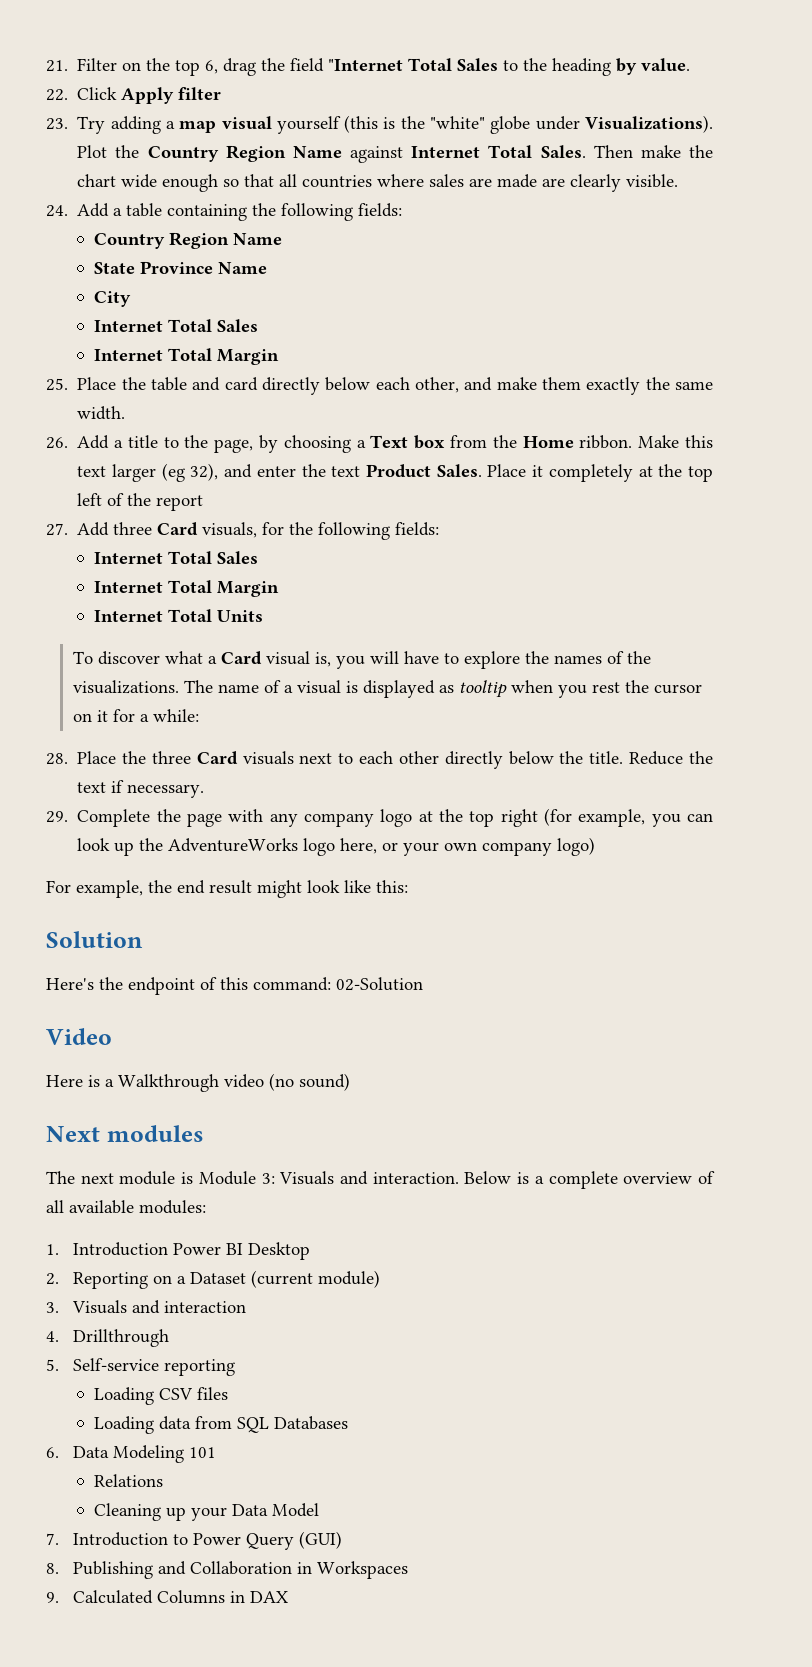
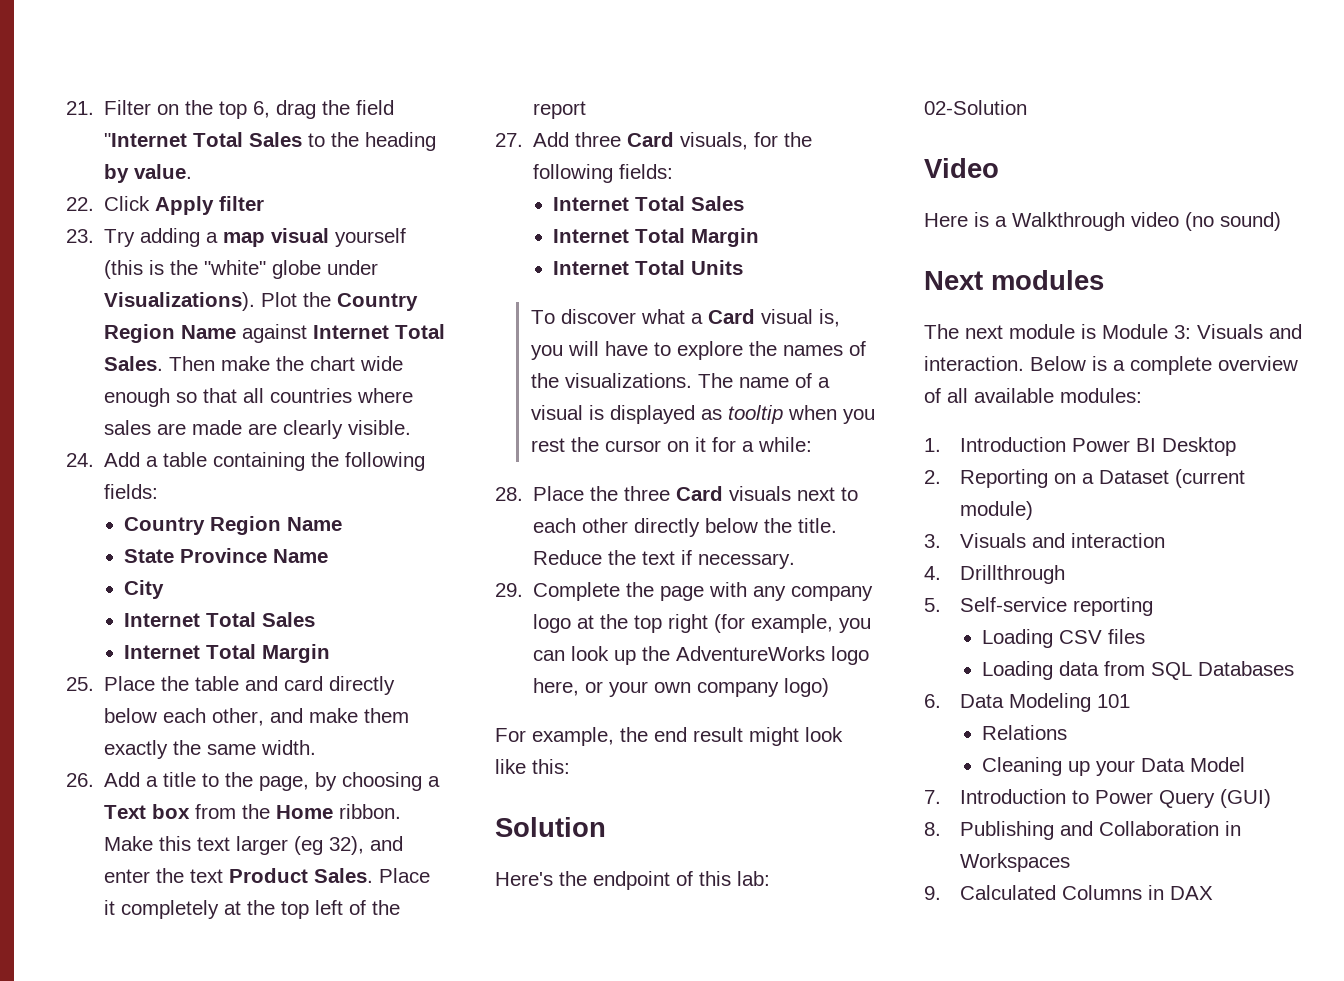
[253,977,331,991] command: -> [737,871,770,886] lab:

